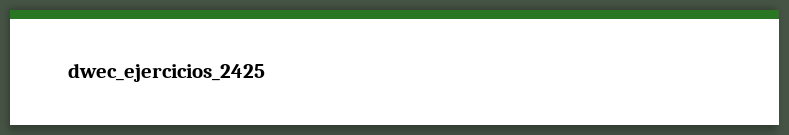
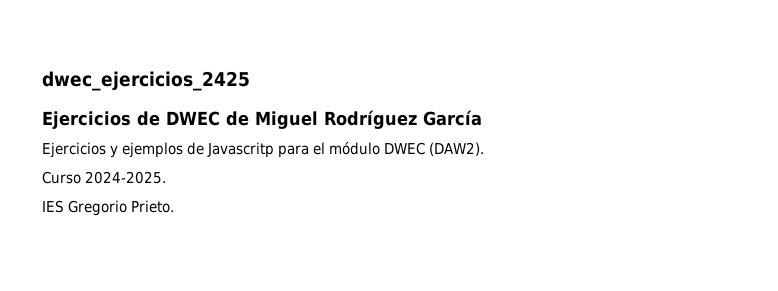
(265, 72) none -> [42,110,482,129] [42,142,485,158] [42,171,167,184] [42,200,175,216] // Ejercicios de DWEC de Miguel Rodríguez García // Ejercicios y ejemplos de Javascritp para el módulo DWEC (DAW2). // Curso 2024-2025. // IES Gregorio Prieto.

